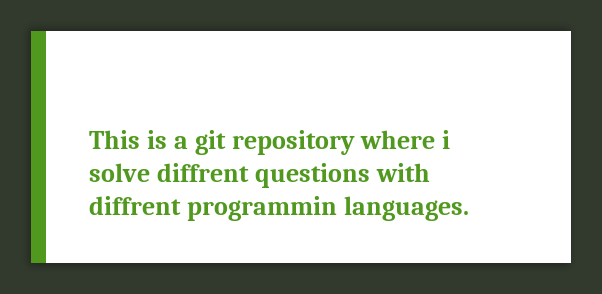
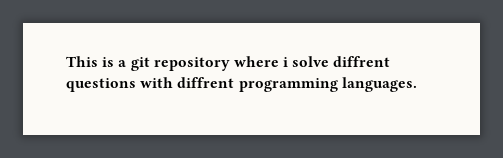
[186,196,337,221] programmin -> [238,78,338,92] programming

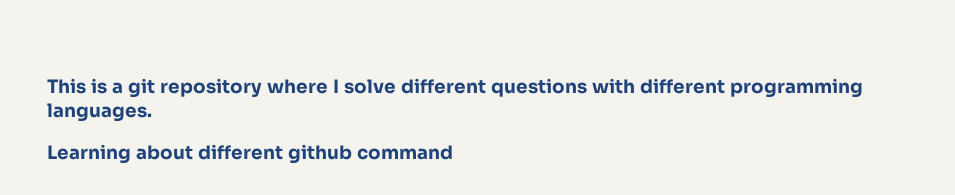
[283,56,391,67] i solve diffrent -> [332,78,486,94] I solve different
[177,77,235,88] diffrent -> [639,78,725,94] different
(417, 84) none -> [47,144,453,164] // Learning about different github command

